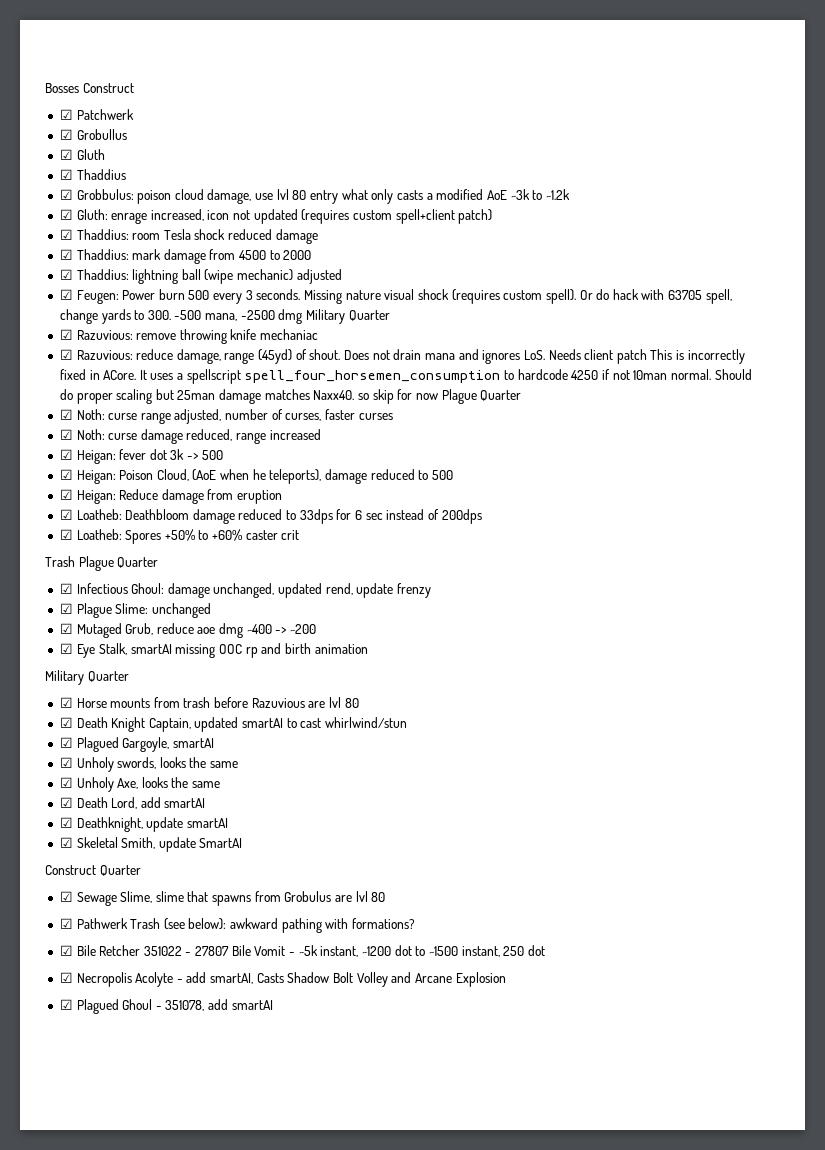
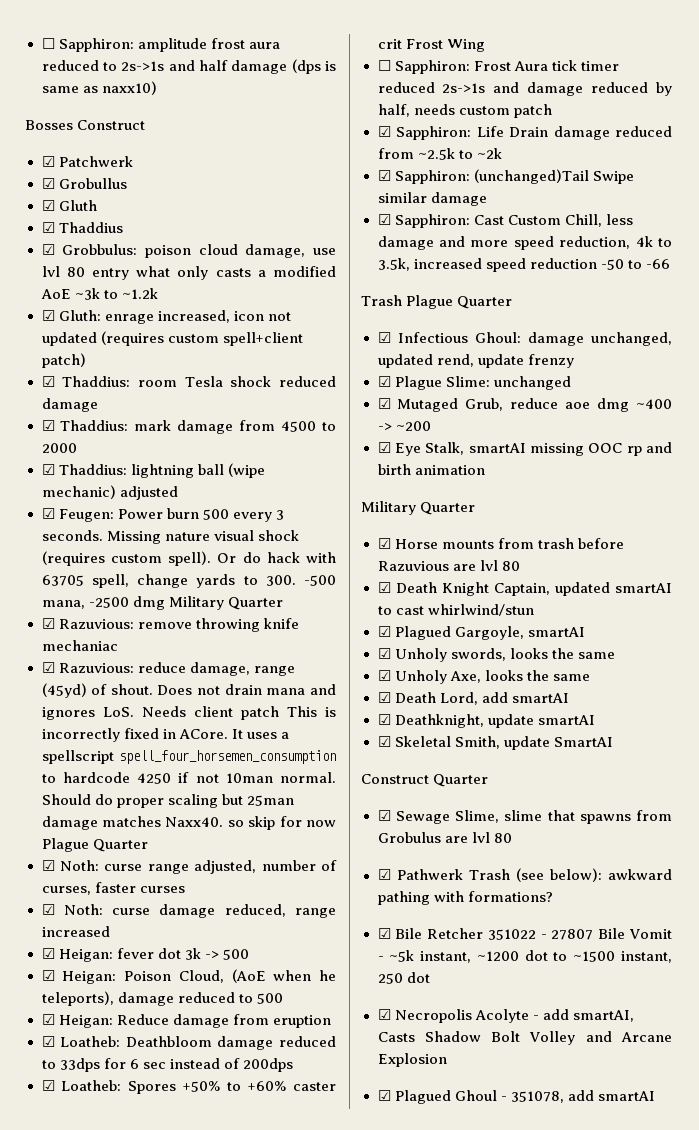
(45, 88) none -> [41,38,280,52] [41,59,337,74] [41,81,157,95] ☐ Sapphiron: amplitude frost aura reduced to 2s->1s and half damage (dps is same as naxx10) //
(300, 535) none -> [405,39,485,52] [377,60,619,74] [377,82,672,96] [377,104,552,118] [377,126,672,140] [377,148,502,160] [377,169,634,184] [377,192,487,206] [377,214,633,228] [377,236,672,250] [377,258,670,272] Frost Wing // ☐ Sapphiron: Frost Aura tick timer reduced 2s->1s and damage reduced by half, needs custom patch // ☑ Sapphiron: Life Drain damage reduced from ~2.5k to ~2k // ☑ Sapphiron: (unchanged)Tail Swipe similar damage // ☑ Sapphiron: Cast Custom Chill, less damage and more speed reduction, 4k to 3.5k, increased speed reduction -50 to -66

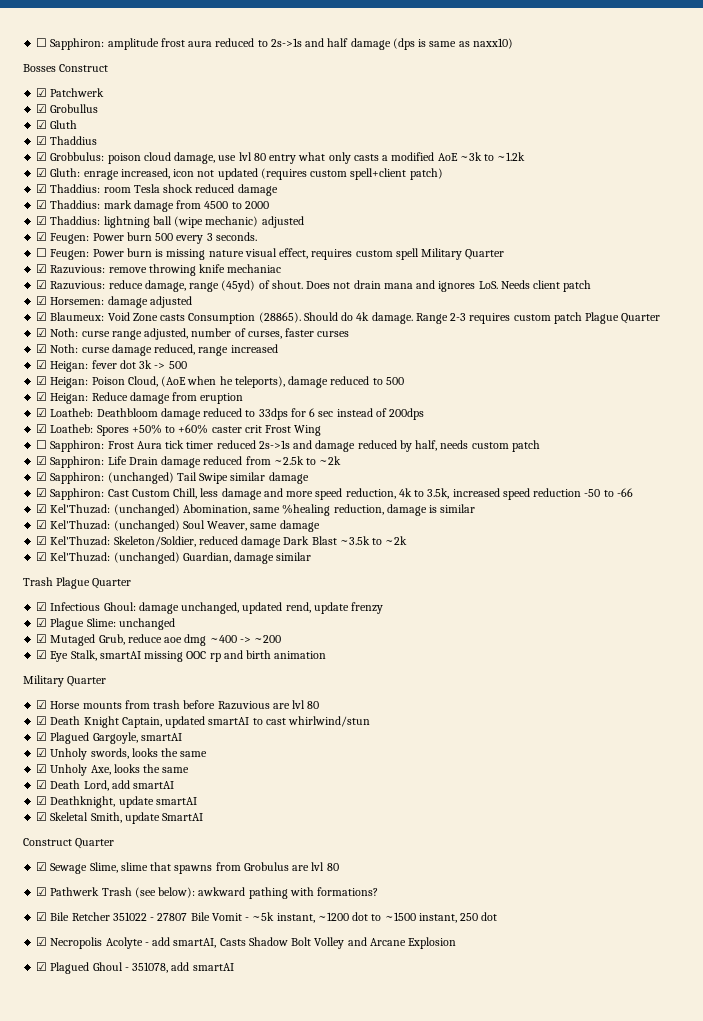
[106,530,299,544] [41,551,336,566] [41,574,336,588] [41,596,165,610] Missing nature visual shock (requires custom spell). Or do hack with 63705 spell, change yards to 300. -500 mana, -2500 dmg -> [36,248,419,260] // ☐ Feugen: Power burn is missing nature visual effect, requires custom spell
[286,706,336,717] [41,728,289,742] [41,750,336,764] [41,772,336,784] [41,794,294,808] [41,816,336,830] This is incorrectly fixed in ACore. It uses a spellscript spell_four_horsemen_consumption to hardcode 4250 if not 10man normal. Should do proper scaling but 25man damage matches Naxx40. so skip for now -> [36,296,192,308] [36,312,582,324] // ☑ Horsemen: damage adjusted // ☑ Blaumeux: Void Zone casts Consumption (28865). Should do 4k damage. Range 2-3 requires custom patch
[473,169,589,184] (unchanged)Tail -> [107,472,197,484] (unchanged) Tail
(670, 264) none -> [36,504,476,516] [36,520,320,532] [36,536,408,548] [36,552,312,564] // ☑ Kel'Thuzad: (unchanged) Abomination, same %healing reduction, damage is similar // ☑ Kel'Thuzad: (unchanged) Soul Weaver, same damage // ☑ Kel'Thuzad: Skeleton/Soldier, reduced damage Dark Blast ~3.5k to ~2k // ☑ Kel'Thuzad: (unchanged) Guardian, damage similar

